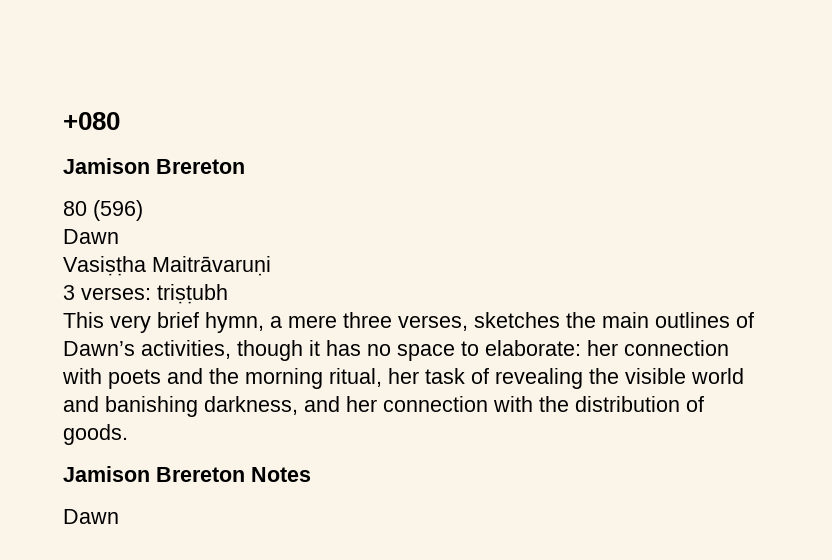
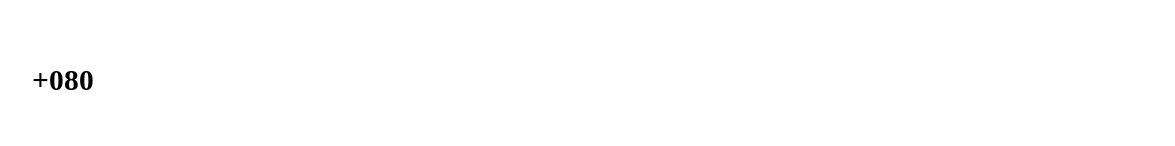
[63,158,245,174] [63,200,143,221] [63,229,119,244] [63,256,271,276] [63,284,228,304] [63,312,754,333] [63,340,729,361] [62,368,744,389] [63,396,704,417] [63,424,128,445] [63,466,311,482] [63,509,119,524] // Jamison Brereton // 80 (596) // Dawn // Vasiṣṭha Maitrāvaruṇi // 3 verses: triṣṭubh // This very brief hymn, a mere three verses, sketches the main outlines of Dawn’s activities, though it has no space to elaborate: her connection with poets and the morning ritual, her task of revealing the visible world and banishing darkness, and her connection with the distribution of goods. // Jamison Brereton Notes // Dawn -> (94, 80) none

